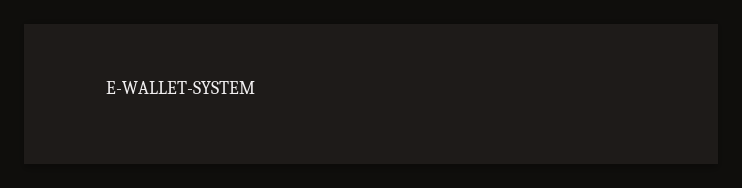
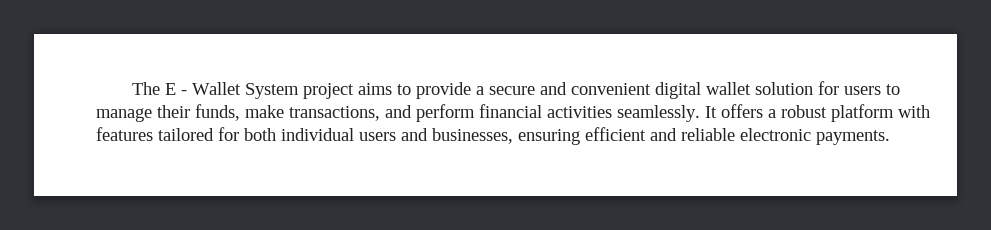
[106,81,255,94] E-WALLET-SYSTEM -> [132,81,901,99] [96,104,930,122] [96,127,890,145] The E - Wallet System project aims to provide a secure and convenient digital wallet solution for users to manage their funds, make transactions, and perform financial activities seamlessly. It offers a robust platform with features tailored for both individual users and businesses, ensuring efficient and reliable electronic payments.

